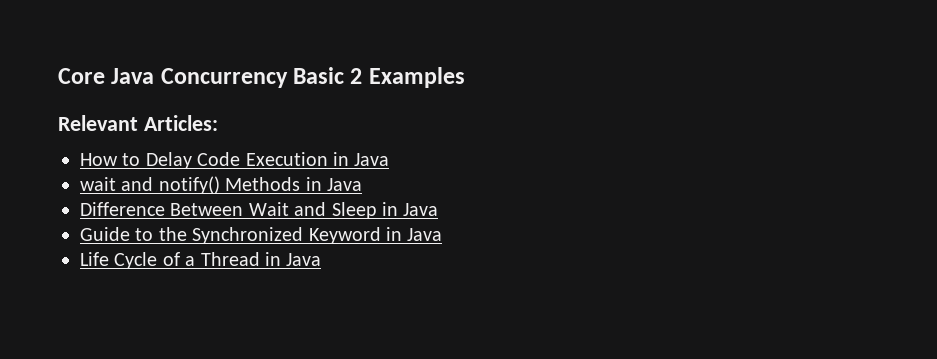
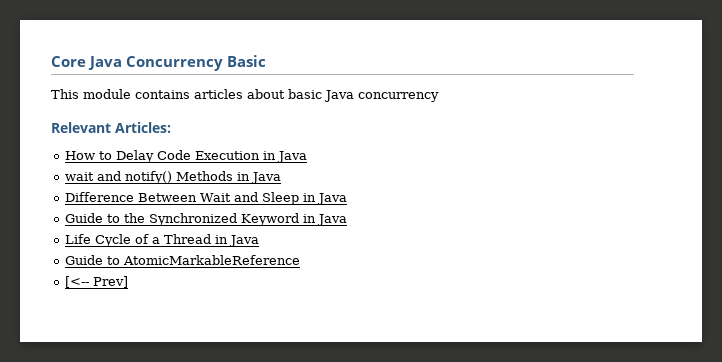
[350,67,465,88] 2 Examples -> [51,89,439,102] // This module contains articles about basic Java concurrency
(322, 259) none -> [64,255,300,265] [64,276,128,288] // Guide to AtomicMarkableReference // [<-- Prev]

